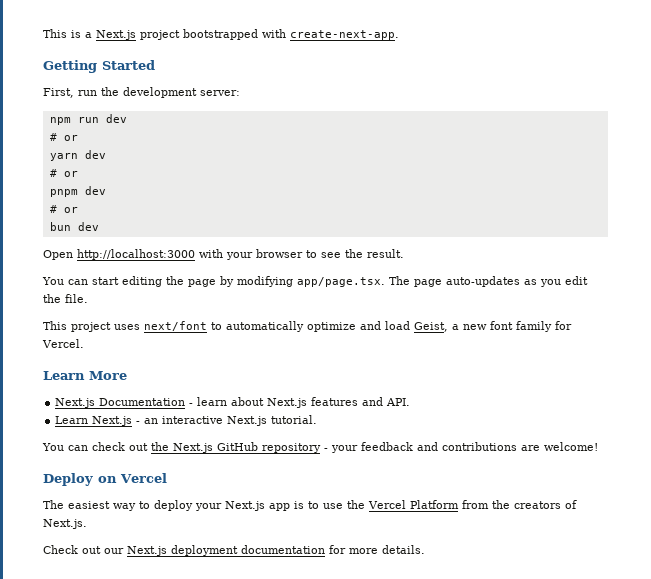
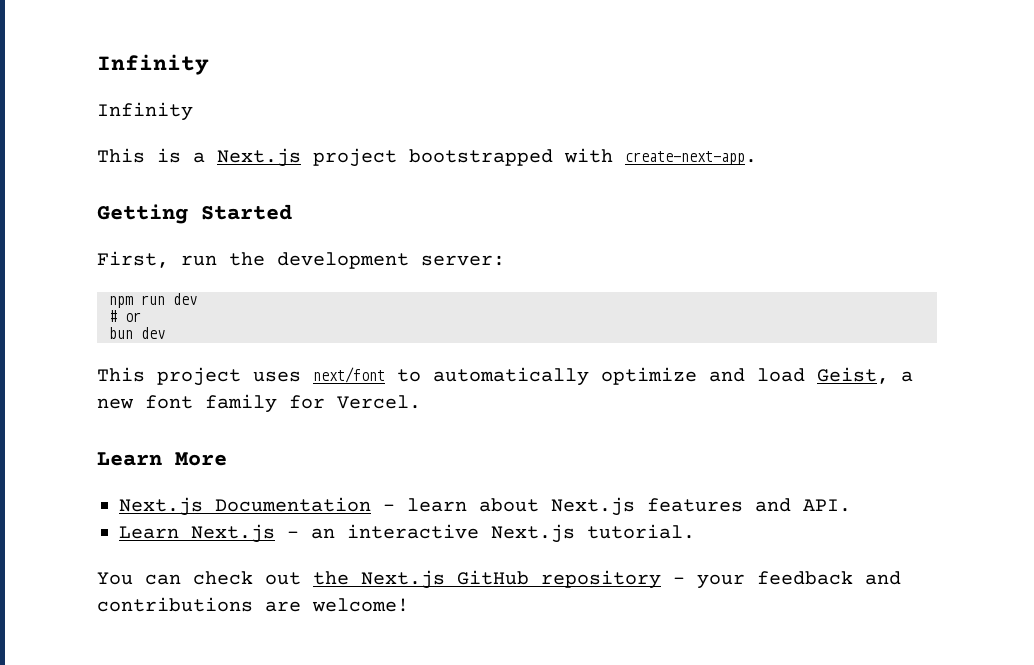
(43, 33) none -> [97,54,209,75] [97,102,193,121] Infinity // Infinity //
[49,150,106,161] [49,169,78,177] [49,186,106,197] [49,205,78,213] [49,222,99,231] [43,249,404,260] [42,276,588,287] [43,294,88,303] yarn dev // # or // pnpm dev // # or // bun dev // Open http://localhost:3000 with your browser to see the result. // You can start editing the page by modifying app/page.tsx. The page auto-updates as you edit the file. -> [109,327,165,339] bun dev
[43,473,167,486] [43,500,577,511] [43,519,87,529] [43,545,425,556] // Deploy on Vercel // The easiest way to deploy your Next.js app is to use the Vercel Platform from the creators of Next.js. // Check out our Next.js deployment documentation for more details. -> (409, 605) none

